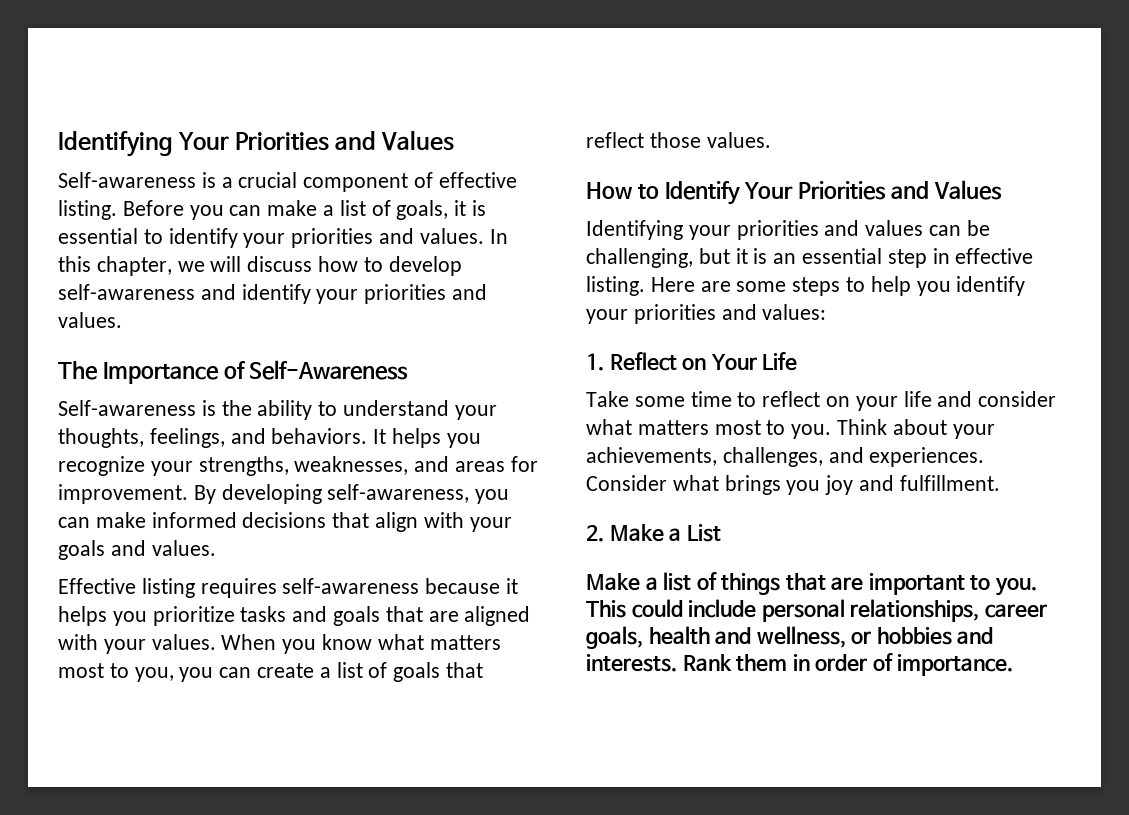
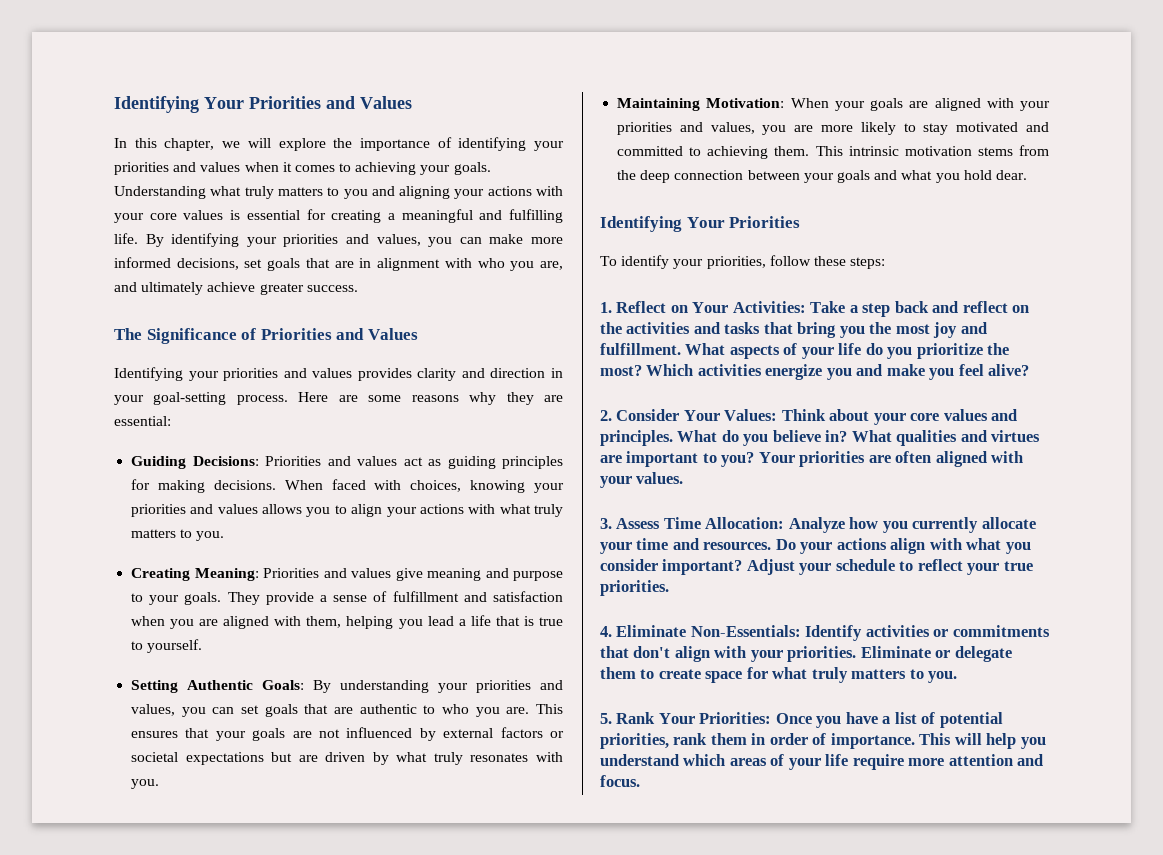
[58,172,517,192] [58,200,487,220] [58,228,484,248] Self-awareness is a crucial component of effective listing. Before you can make a list of goals, it is essential to identify your priorities and values. -> (412, 102) none
[247,256,462,276] [58,284,488,304] [58,312,122,328] [58,360,409,384] [58,400,497,420] [58,428,481,448] [58,456,538,476] [58,484,510,504] [58,512,512,532] [58,540,216,560] [58,578,519,598] [58,606,531,626] [58,634,501,654] [58,662,484,682] [586,132,771,148] [586,181,794,205] discuss how to develop self-awareness and identify your priorities and values. // The Importance of Self-Awareness // Self-awareness is the ability to understand your thoughts, feelings, and behaviors. It helps you recognize your strengths, weaknesses, and areas for improvement. By developing self-awareness, you can make informed decisions that align with your goals and values. // Effective listing requires self-awareness because it helps you prioritize tasks and goals that are aligned with your values. When you know what matters most to you, you can create a list of goals that reflect those values. // How to Identify Your -> [278,137,564,151] [114,162,491,175] [114,186,563,199] [114,209,563,223] [114,233,563,247] [114,257,563,271] [114,282,358,295] [114,328,257,344] explore the importance of identifying your priorities and values when it comes to achieving your goals. Understanding what truly matters to you and aligning your actions with your core values is essential for creating a meaningful and fulfilling life. By identifying your priorities and values, you can make more informed decisions, set goals that are in alignment with who you are, and ultimately achieve greater success. // The Significance of
[929,220,990,236] [586,248,1034,268] [586,276,1026,296] [586,304,827,324] [586,352,798,371] [586,391,1057,411] [586,419,995,439] [586,447,985,467] [586,475,1000,495] [586,524,721,542] [586,572,1037,596] [586,599,1047,622] [586,626,994,649] [586,654,732,672] can be challenging, but it is an essential step in effective listing. Here are some steps to help you identify your priorities and values: // 1. Reflect on Your Life // Take some time to reflect on your life and consider what matters most to you. Think about your achievements, challenges, and experiences. Consider what brings you joy and fulfillment. // 2. Make a List // Make a list of things that are important to you. This could include personal relationships, career goals, health and wellness, or hobbies and interests. Rank -> [357,368,563,381] [114,392,563,405] [114,416,171,426] [131,456,563,469] [131,479,564,493] [131,504,563,517] [131,529,225,541] [131,568,563,581] [131,591,563,605] [131,615,563,629] [131,639,203,653] [131,680,563,693] [131,704,563,717] [131,727,564,741] [131,752,563,765] [131,779,160,789] [617,98,1050,111] [617,122,1049,135] [617,145,1049,159] [617,170,1027,183] [600,216,801,232] [600,255,886,269] [600,301,1030,317] [600,322,987,338] [600,343,1010,359] [600,364,1030,380] [600,409,1018,425] [600,430,1041,446] [600,451,1024,467] [600,472,684,488] [600,517,1036,533] [600,538,1031,554] [600,559,1033,575] [600,580,669,596] [600,625,1050,641] [600,646,1012,662] [600,667,958,683] [600,712,1003,728] [600,733,708,749] provides clarity and direction in your goal-setting process. Here are some reasons why they are essential: // Guiding Decisions: Priorities and values act as guiding principles for making decisions. When faced with choices, knowing your priorities and values allows you to align your actions with what truly matters to you. // Creating Meaning: Priorities and values give meaning and purpose to your goals. They provide a sense of fulfillment and satisfaction when you are aligned with them, helping you lead a life that is true to yourself. // Setting Authentic Goals: By understanding your priorities and values, you can set goals that are authentic to who you are. This ensures that your goals are not influenced by external factors or societal expectations but are driven by what truly resonates with you. // Maintaining Motivation: When your goals are aligned with your priorities and values, you are more likely to stay motivated and committed to achieving them. This intrinsic motivation stems from the deep connection between your goals and what you hold dear. // Identifying Your Priorities // To identify your priorities, follow these steps: // 1. Reflect on Your Activities: Take a step back and reflect on the activities and tasks that bring you the most joy and fulfillment. What aspects of your life do you prioritize the most? Which activities energize you and make you feel alive? // 2. Consider Your Values: Think about your core values and principles. What do you believe in? What qualities and virtues are important to you? Your priorities are often aligned with your values. // 3. Assess Time Allocation: Analyze how you currently allocate your time and resources. Do your actions align with what you consider important? Adjust your schedule to reflect your true priorities. // 4. Eliminate Non-Essentials: Identify activities or commitments that don't align with your priorities. Eliminate or delegate them to create space for what truly matters to you. // 5. Rank Your Priorities: Once you have a list of potential priorities, rank
(1014, 665) none -> [919,733,1046,749] [600,754,1044,770] [600,775,640,787] This will help you understand which areas of your life require more attention and focus.

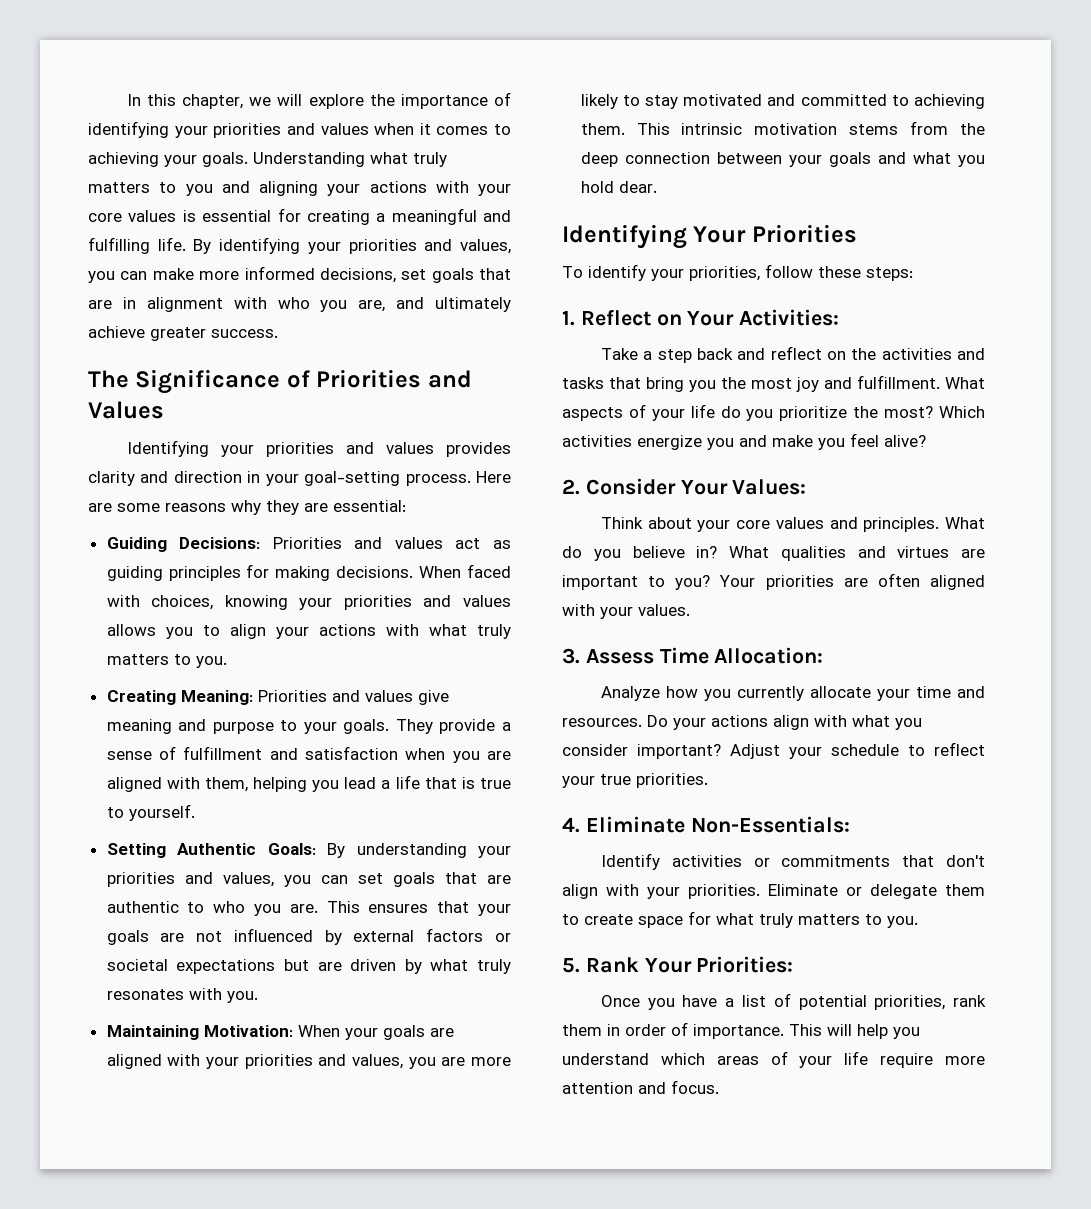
[114,96,412,113] Identifying Your Priorities and Values // -> (126, 100) none
(806, 307) none -> (840, 317) //
(778, 415) none -> (807, 487) //
(785, 523) none -> (824, 655) //
(801, 631) none -> (850, 824) //
(772, 718) none -> (794, 964) //

